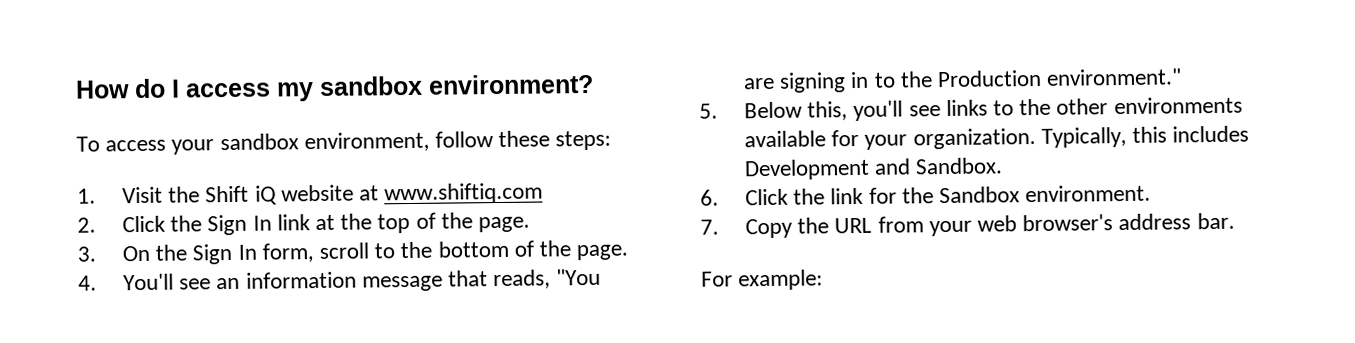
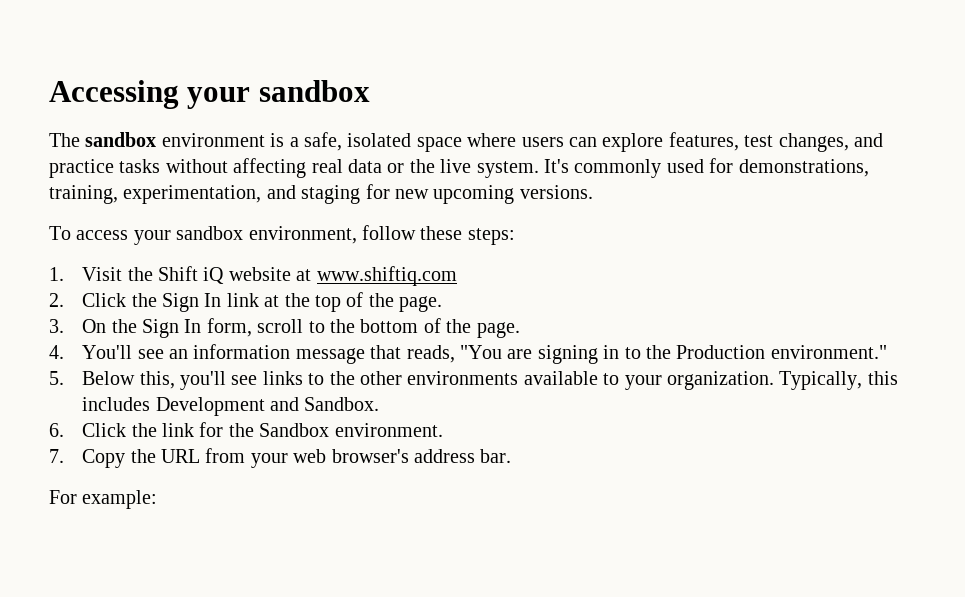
[75,73,594,102] How do I access my sandbox environment? -> [49,80,370,109] [49,132,883,152] [49,158,869,178] [49,184,593,204] Accessing your sandbox // The sandbox environment is a safe, isolated space where users can explore features, test changes, and practice tasks without affecting real data or the live system. It's commonly used for demonstrations, training, experimentation, and staging for new upcoming versions.
[831,129,860,147] for -> [603,373,620,385] to

